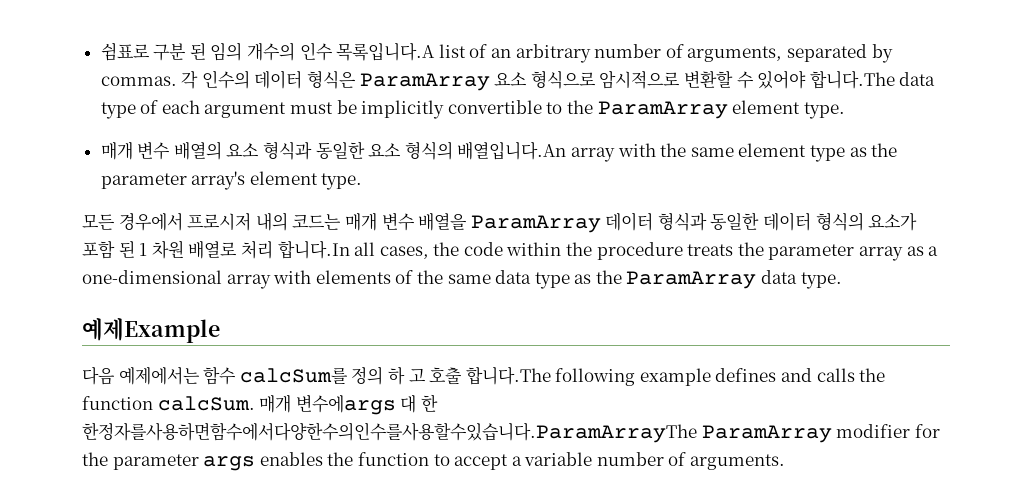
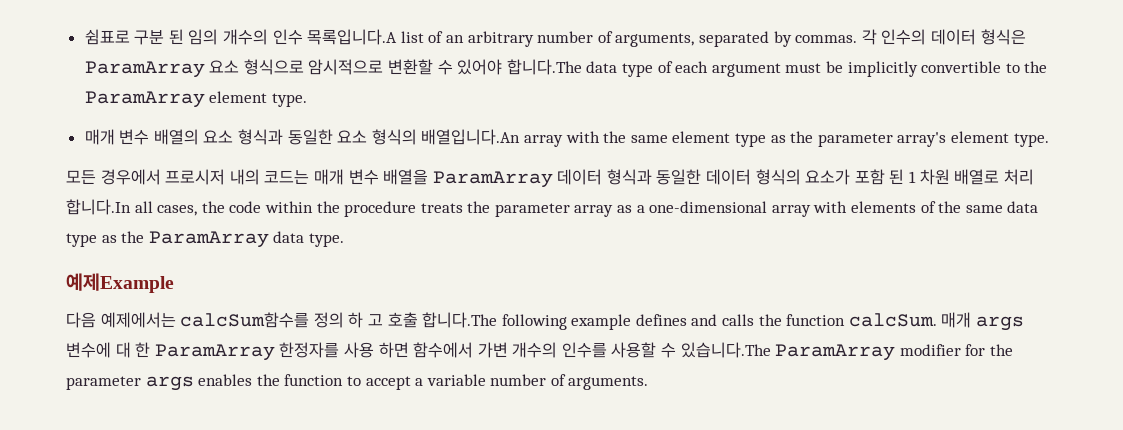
[203,366,348,385] 함수 calcSum를 -> [180,312,310,328] calcSum함수를
[295,394,438,415] [82,422,697,443] 변수에args 대 한 한정자를사용하면함수에서다양한수의인수를사용할수있습니다.ParamArrayThe -> [976,316,1025,331] [66,342,771,361] args 변수에 대 한 ParamArray 한정자를 사용 하면 함수에서 가변 개수의 인수를 사용할 수 있습니다.The

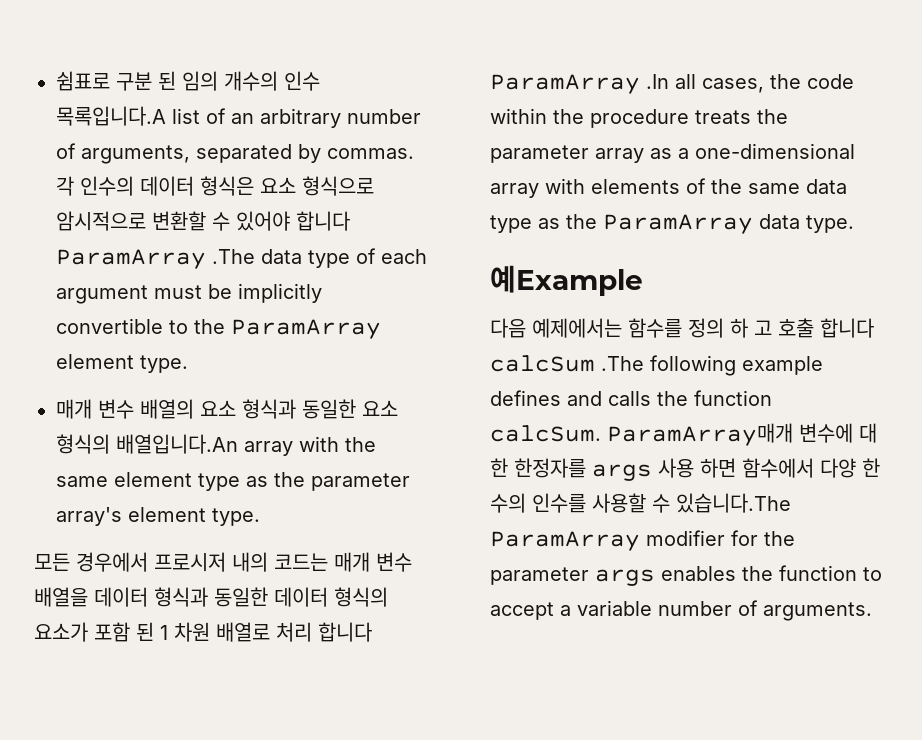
[84,61,205,78] ParamArray -> (254, 186) none
[506,59,582,75] 합니다.The -> [296,211,350,231] [56,249,255,269] 합니다 ParamArray .The
[432,171,553,188] ParamArray -> (88, 597) none
[66,199,131,215] 합니다.In -> [318,622,372,642] [490,74,669,94] 합니다 ParamArray .In
[66,273,174,293] 예제Example -> [490,265,643,296] 예Example
[180,312,310,328] calcSum함수를 -> [628,318,682,338] 함수를
[422,312,498,328] 합니다.The -> [820,318,874,338] [490,355,644,372] 합니다 calcSum .The
[941,312,1025,331] 매개 args -> [607,423,793,446] ParamArray매개
[154,342,340,361] ParamArray 한정자를 -> [514,458,652,481] 한정자를 args
[477,342,558,358] 가변 개수의 -> [820,458,880,478] [490,493,526,513] 다양 한 수의

